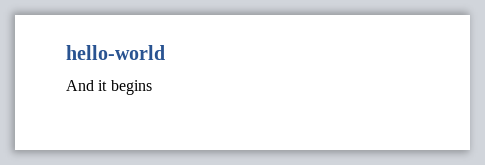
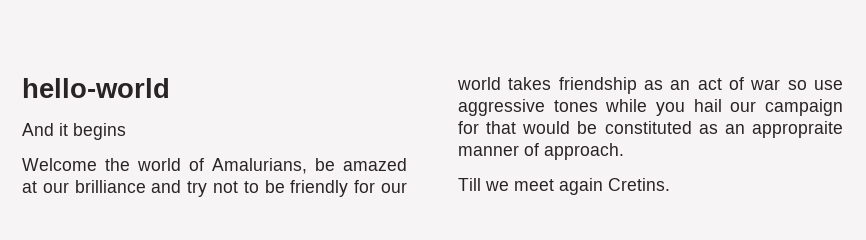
(152, 87) none -> [22,158,407,174] [22,180,408,197] [457,77,843,94] [458,99,843,116] [458,121,843,138] [458,143,624,160] [458,178,670,195] // Welcome the world of Amalurians, be amazed at our brilliance and try not to be friendly for our world takes friendship as an act of war so use aggressive tones while you hail our campaign for that would be constituted as an appropraite manner of approach. // Till we meet again Cretins.

